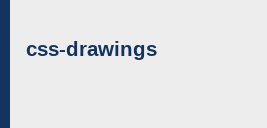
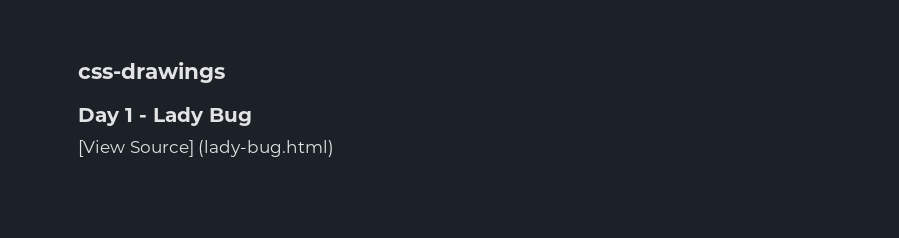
(157, 50) none -> [78,107,252,126] [78,140,335,157] // Day 1 - Lady Bug // [View Source] (lady-bug.html)

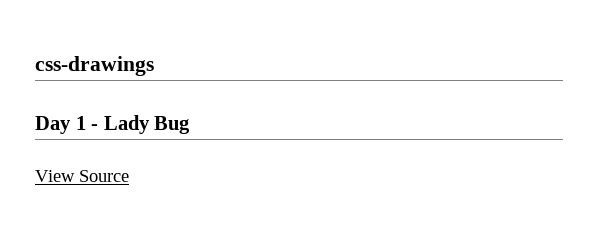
[78,140,335,157] [View Source] (lady-bug.html) -> [35,170,129,182] View Source

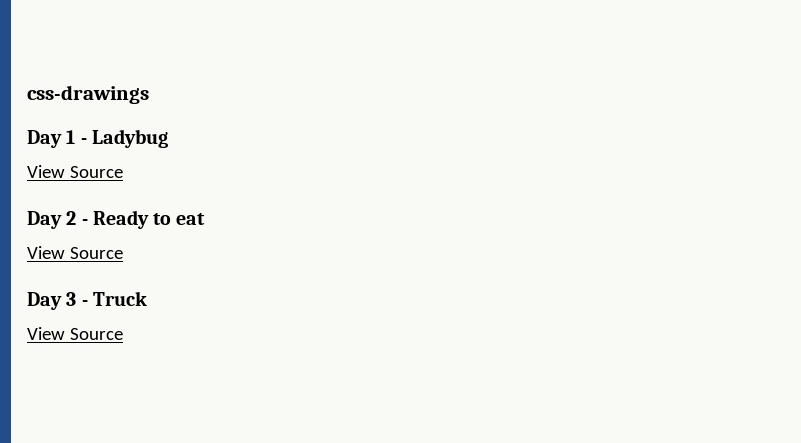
[103,115,191,134] [35,170,129,182] Lady Bug // View Source -> [91,129,168,148] [27,165,123,178] [27,210,206,229] [27,246,123,259] [27,291,147,310] [27,327,123,340] Ladybug // View Source // Day 2 - Ready to eat // View Source // Day 3 - Truck // View Source

